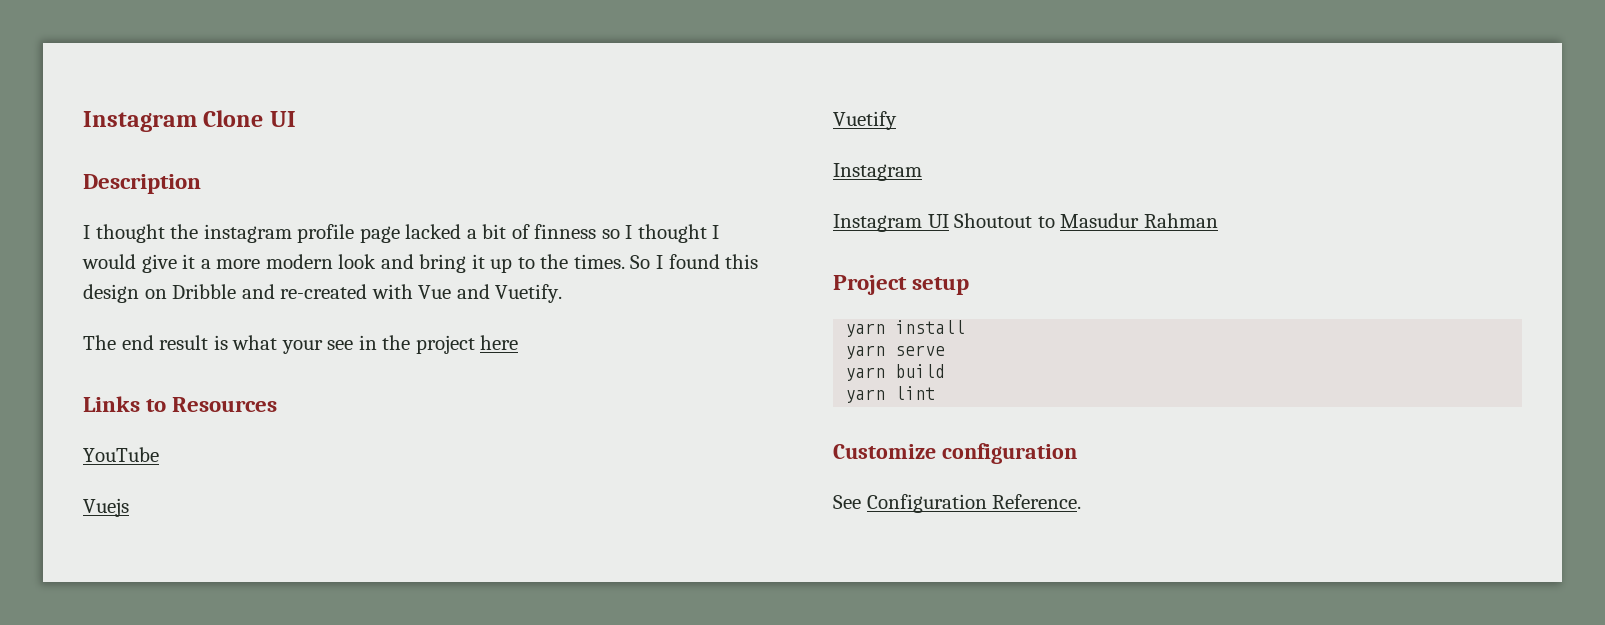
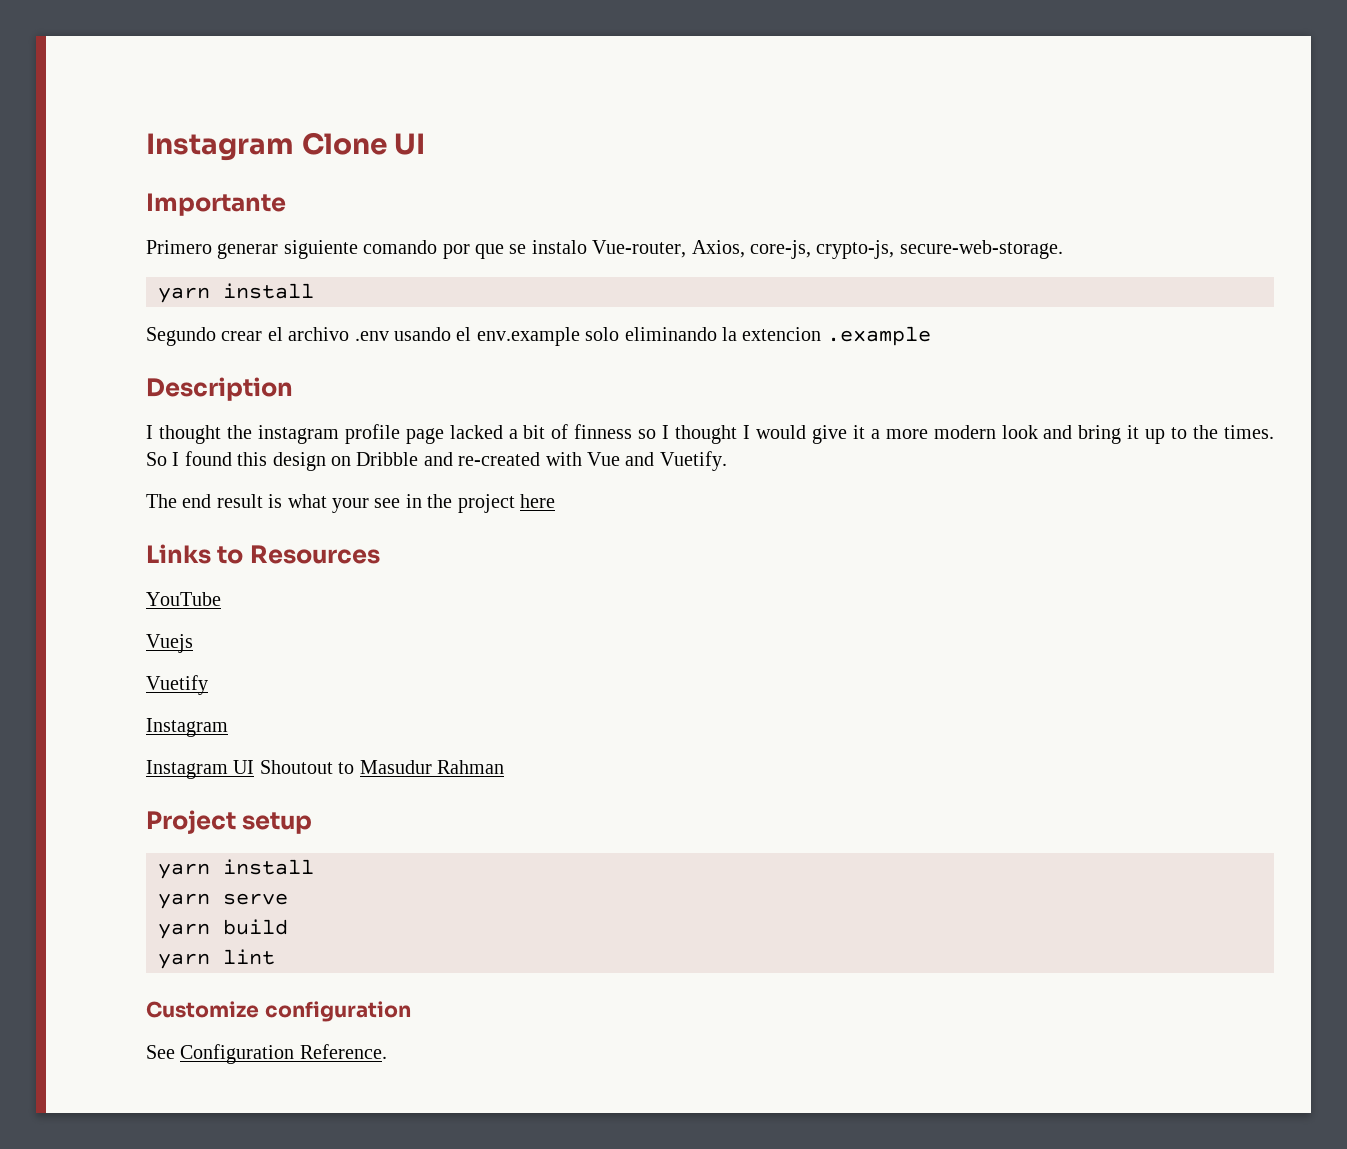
(296, 119) none -> [146,193,286,216] [146,240,1063,259] [158,283,314,303] [146,326,931,346] // Importante // Primero generar siguiente comando por que se instalo Vue-router, Axios, core-js, crypto-js, secure-web-storage. // yarn install // Segundo crear el archivo .env usando el env.example solo eliminando la extencion .example

